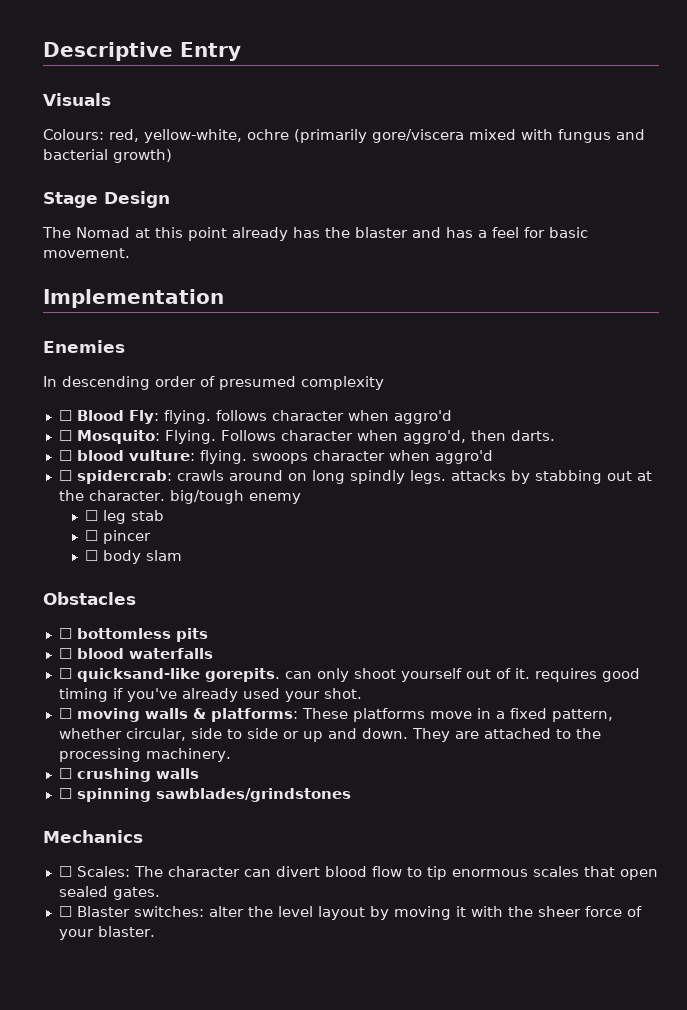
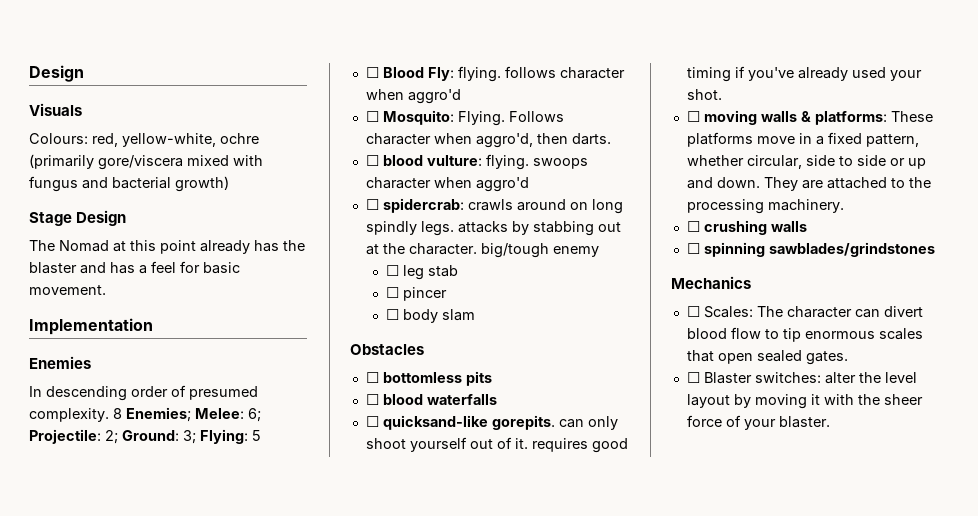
[43,42,241,61] Descriptive Entry -> [29,65,84,82] Design
[301,376,384,390] complexity -> [29,407,261,422] [29,429,261,444] complexity. 8 Enemies; Melee: 6; Projectile: 2; Ground: 3; Flying: 5

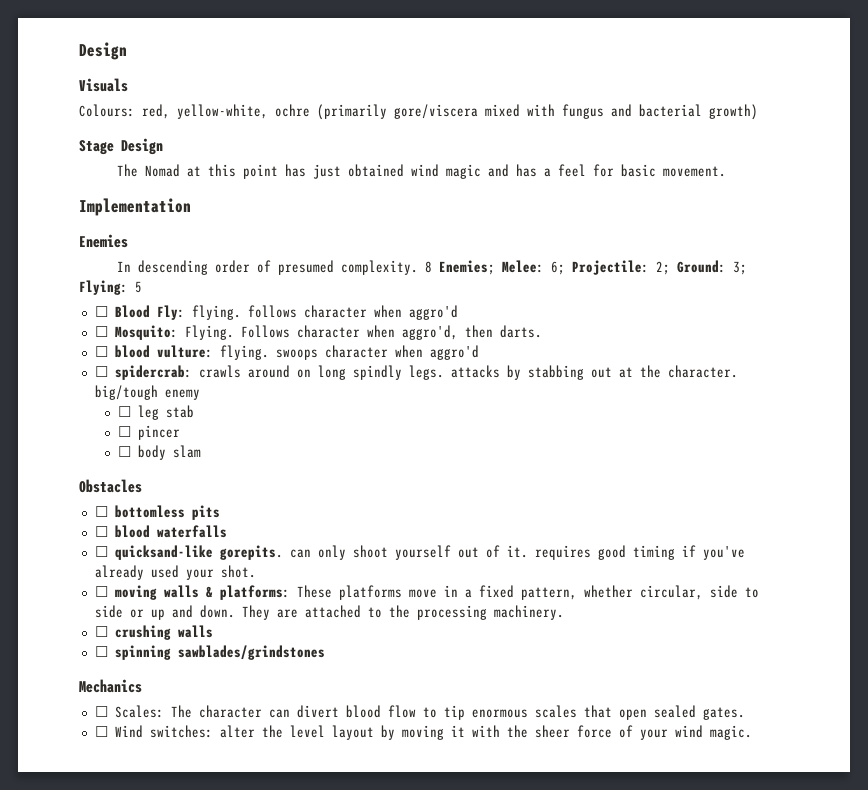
[200,240,305,254] [29,262,77,274] already has the blaster -> [284,164,481,179] has just obtained wind magic
[703,372,752,384] Blaster -> [114,725,143,738] Wind
[778,416,830,428] blaster. -> [674,725,752,740] wind magic.

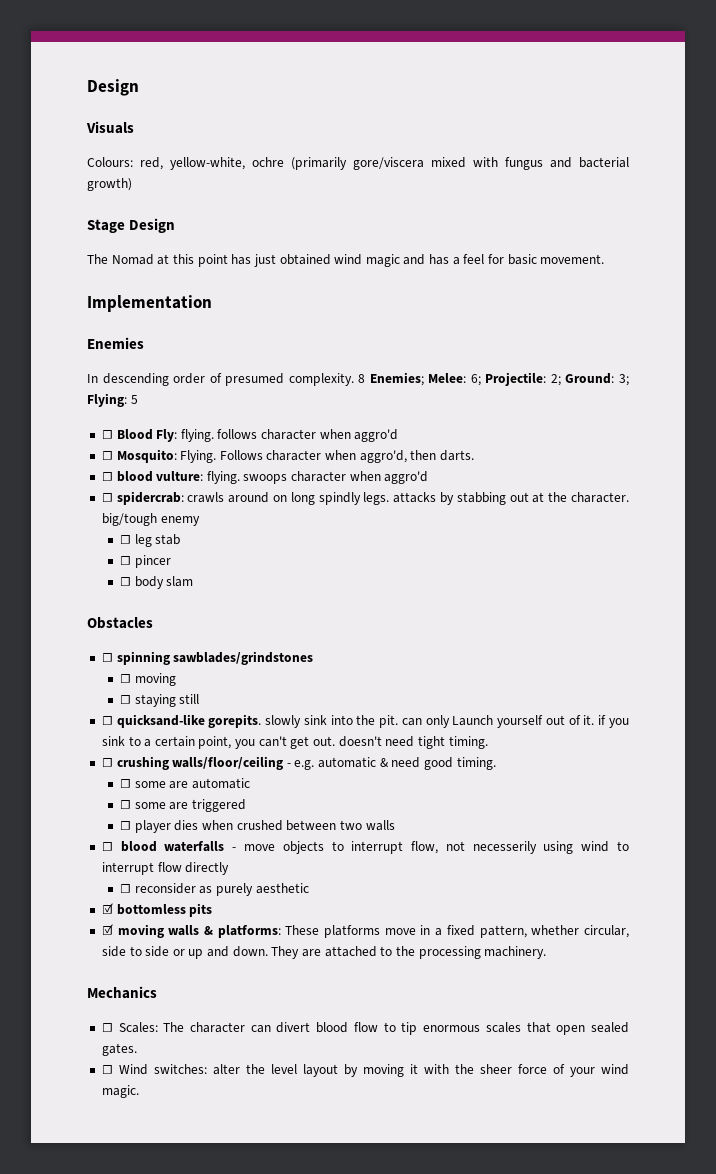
[114,505,220,520] [94,525,227,538] [94,545,745,560] [94,565,256,580] [94,586,108,597] bottomless pits // ☐ blood waterfalls // ☐ quicksand-like gorepits. can only shoot yourself out of it. requires good timing if you've already used your shot. // ☐ -> [116,651,314,665] [120,673,176,686] [120,694,200,707] [101,714,629,728] [101,736,488,749] [101,756,496,770] [120,778,250,789] [120,799,246,812] [120,820,395,833] [101,841,629,854] [101,862,230,875] [120,883,309,896] [101,903,213,917] [101,924,113,935] spinning sawblades/grindstones // ☐ moving // ☐ staying still // ☐ quicksand-like gorepits. slowly sink into the pit. can only Launch yourself out of it. if you sink to a certain point, you can't get out. doesn't need tight timing. // ☐ crushing walls/floor/ceiling - e.g. automatic & need good timing. // ☐ some are automatic // ☐ some are triggered // ☐ player dies when crushed between two walls // ☐ blood waterfalls - move objects to interrupt flow, not necesserily using wind to interrupt flow directly // ☐ reconsider as purely aesthetic // ☑ bottomless pits // ☑
[94,625,213,640] [94,645,325,660] // ☐ crushing walls // ☐ spinning sawblades/grindstones -> (547, 952) none

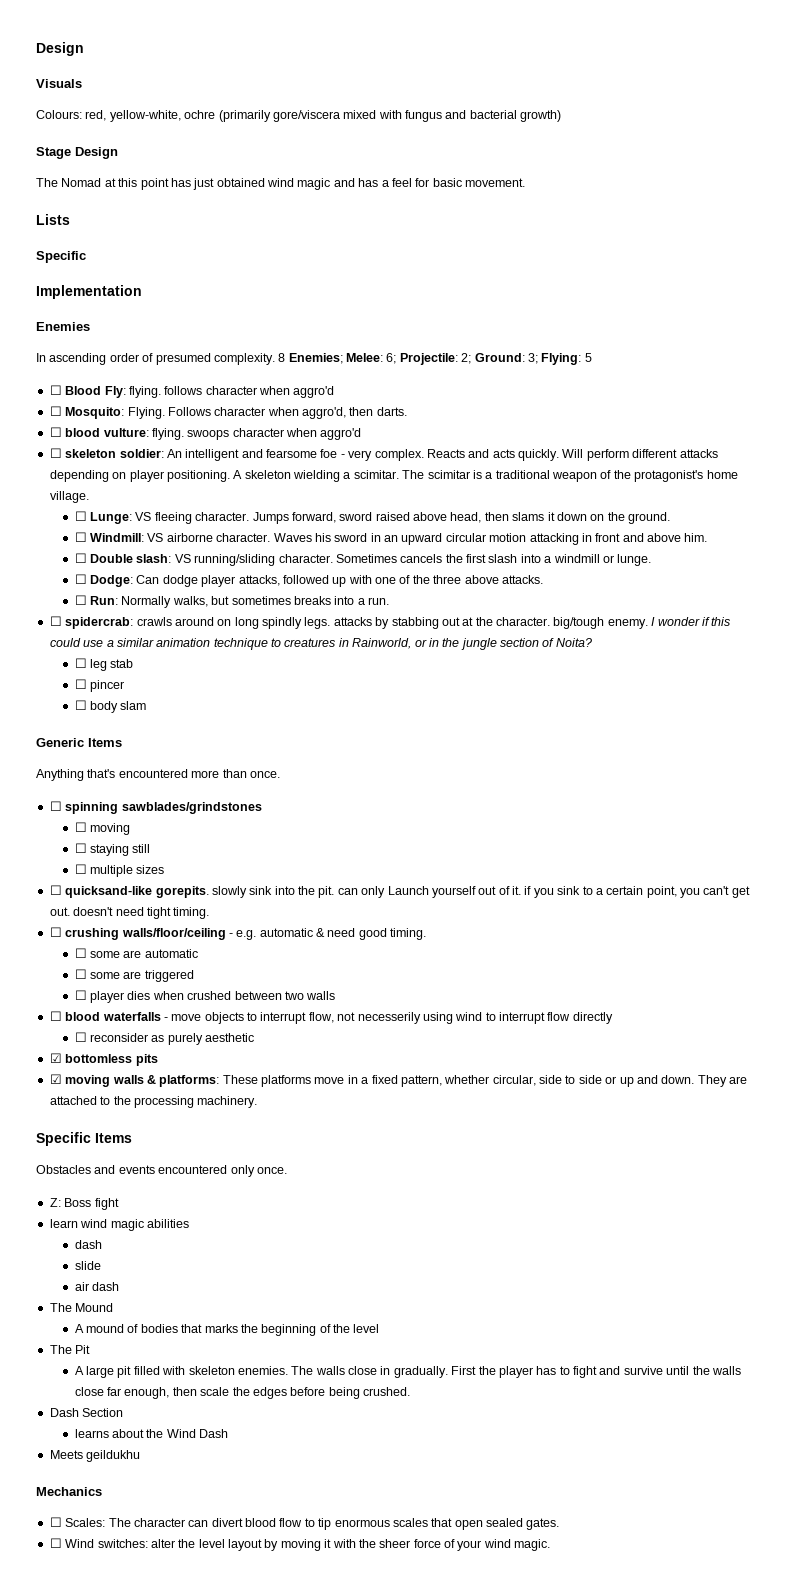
(605, 259) none -> [36,214,70,225] [36,251,86,263] // Lists // Specific
[102,373,169,386] descending -> [49,353,107,365] ascending
(429, 477) none -> [49,448,718,461] [49,470,738,482] [49,491,89,503] [74,511,671,524] [74,532,708,545] [74,553,652,566] [74,574,543,587] [74,595,390,608] // ☐ skeleton soldier: An intelligent and fearsome foe - very complex. Reacts and acts quickly. Will perform different attacks depending on player positioning. A skeleton wielding a scimitar. The scimitar is a traditional weapon of the protagonist's home village. // ☐ Lunge: VS fleeing character. Jumps forward, sword raised above head, then slams it down on the ground. // ☐ Windmill: VS airborne character. Waves his sword in an upward circular motion attacking in front and above him. // ☐ Double slash: VS running/sliding character. Sometimes cancels the first slash into a windmill or lunge. // ☐ Dodge: Can dodge player attacks, followed up with one of the three above attacks. // ☐ Run: Normally walks, but sometimes breaks into a run.
[160,516,200,526] enemy -> [607,617,731,629] [49,638,592,650] enemy. I wonder if this could use a similar animation technique to creatures in Rainworld, or in the jungle section of Noita?
[87,617,153,629] Obstacles -> [36,738,122,747] [36,769,280,781] Generic Items // Anything that's encountered more than once.
(200, 699) none -> [74,864,165,877] // ☐ multiple sizes
(547, 952) none -> [36,1132,132,1146] [36,1165,287,1177] [49,1198,119,1210] [49,1219,189,1231] [74,1240,102,1249] [74,1261,101,1270] [74,1282,120,1291] [49,1303,114,1312] [74,1324,380,1336] [49,1345,91,1354] [74,1366,741,1378] [74,1387,411,1399] [49,1408,124,1417] [74,1429,229,1438] [49,1450,141,1462] // Specific Items // Obstacles and events encountered only once. // Z: Boss fight // learn wind magic abilities // dash // slide // air dash // The Mound // A mound of bodies that marks the beginning of the level // The Pit // A large pit filled with skeleton enemies. The walls close in gradually. First the player has to fight and survive until the walls close far enough, then scale the edges before being crushed. // Dash Section // learns about the Wind Dash // Meets geildukhu

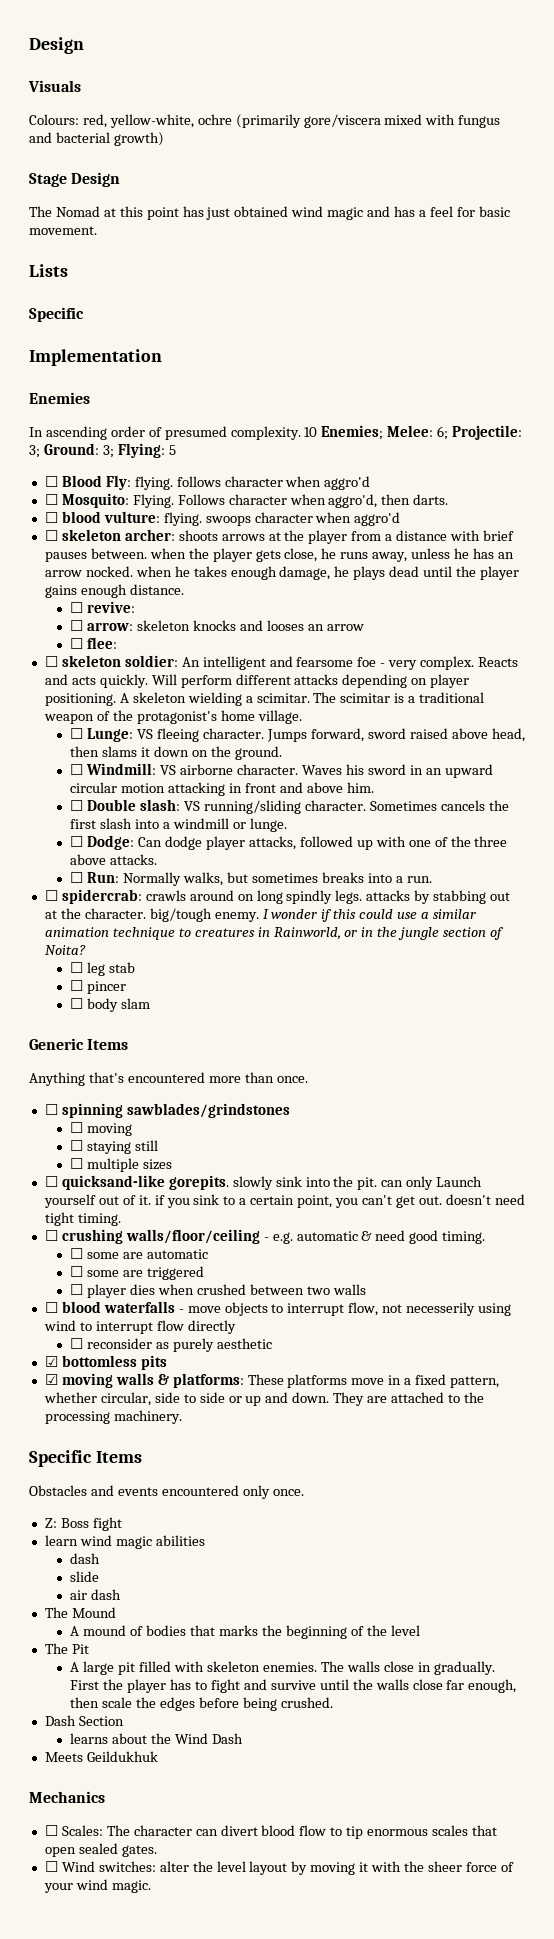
[278,353,286,362] 8 -> [304,427,318,437] 10
[461,353,472,364] 2; -> [29,445,40,458] 3;
(362, 434) none -> [44,529,514,544] [44,548,514,562] [44,566,519,580] [44,584,184,598] [70,601,136,613] [70,620,364,631] [70,637,118,649] // ☐ skeleton archer: shoots arrows at the player from a distance with brief pauses between. when the player gets close, he runs away, unless he has an arrow nocked. when he takes enough damage, he plays dead until the player gains enough distance. // ☐ revive: // ☐ arrow: skeleton knocks and looses an arrow // ☐ flee:
[86,1450,141,1462] geildukhu -> [86,1751,158,1762] Geildukhuk

